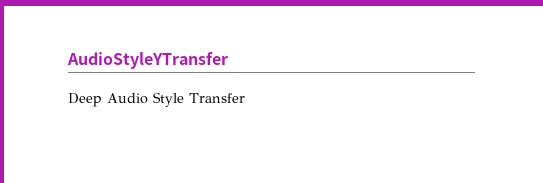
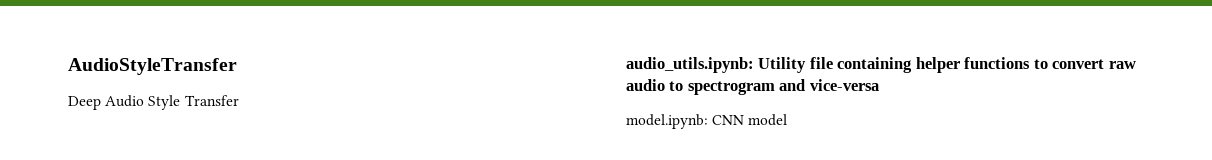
[67,52,228,69] AudioStyleYTransfer -> [68,58,237,75] AudioStyleTransfer
(245, 98) none -> [626,57,1136,73] [626,79,879,95] [626,114,788,129] // audio_utils.ipynb: Utility file containing helper functions to convert raw audio to spectrogram and vice-versa // model.ipynb: CNN model

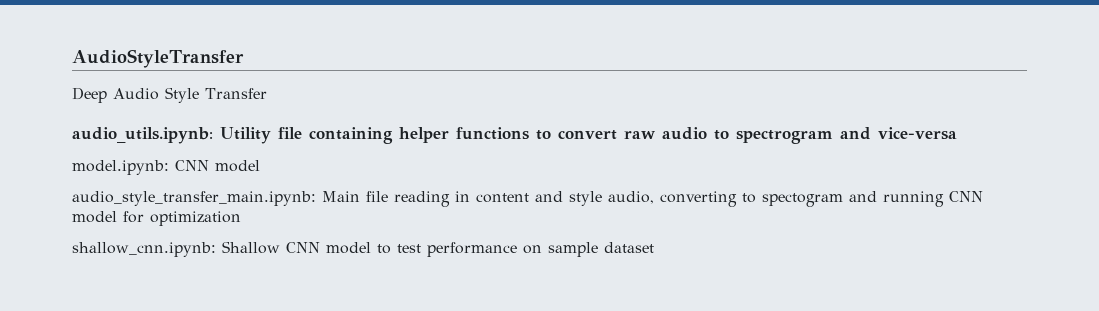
(788, 120) none -> [72,191,983,207] [72,211,241,226] [72,241,654,257] // audio_style_transfer_main.ipynb: Main file reading in content and style audio, converting to spectogram and running CNN model for optimization // shallow_cnn.ipynb: Shallow CNN model to test performance on sample dataset

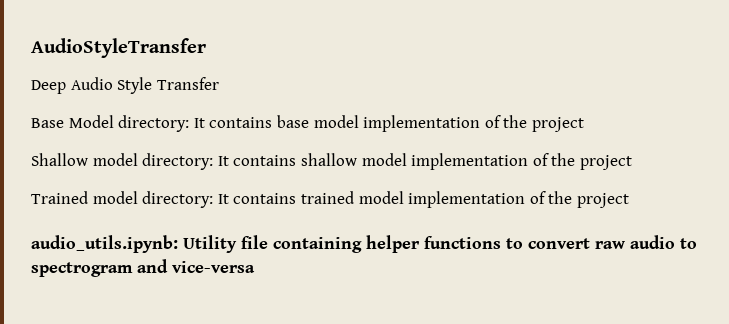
(267, 93) none -> [31,115,584,132] [31,153,632,170] [31,191,629,208] // Base Model directory: It contains base model implementation of the project // Shallow model directory: It contains shallow model implementation of the project // Trained model directory: It contains trained model implementation of the project
[72,160,260,175] [72,191,983,207] [72,211,241,226] [72,241,654,257] // model.ipynb: CNN model // audio_style_transfer_main.ipynb: Main file reading in content and style audio, converting to spectogram and running CNN model for optimization // shallow_cnn.ipynb: Shallow CNN model to test performance on sample dataset -> (255, 267) none

